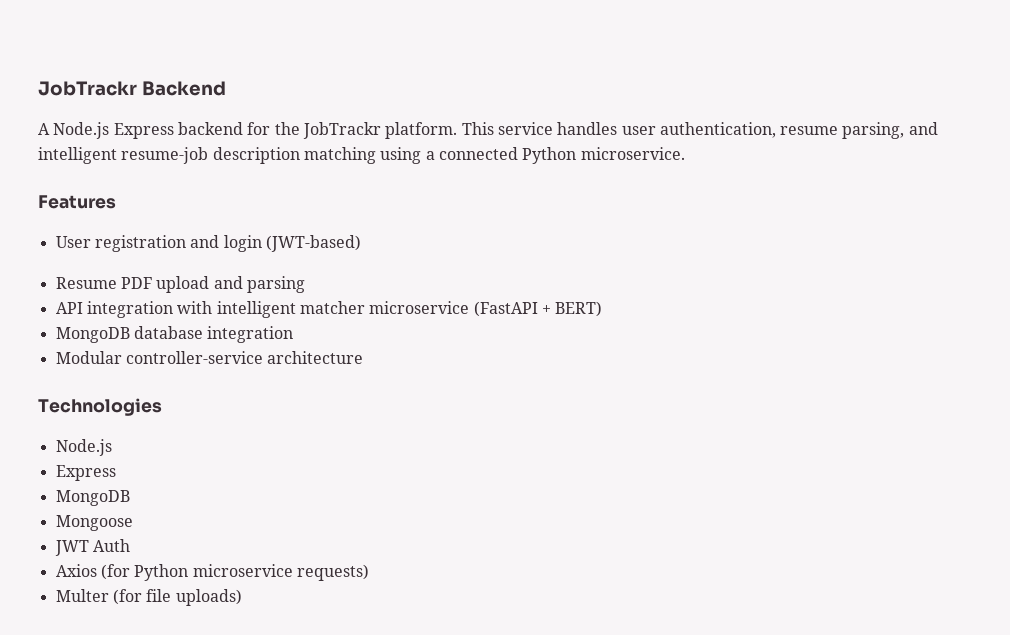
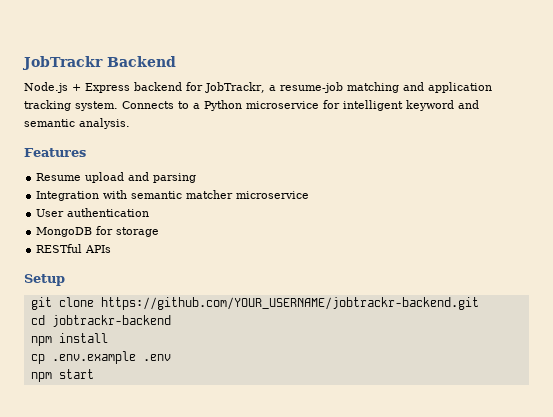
[38,122,110,139] A Node.js -> [24,82,81,93] Node.js +
[274,122,938,139] [38,147,685,164] [38,195,116,209] [55,235,361,252] the JobTrackr platform. This service handles user authentication, resume parsing, and intelligent resume-job description matching using a connected Python microservice. // Features // User registration and login (JWT-based) -> [205,82,492,93] [24,100,479,111] [24,118,130,129] [24,148,86,157] JobTrackr, a resume-job matching and application tracking system. Connects to a Python microservice for intelligent keyword and semantic analysis. // Features
[120,277,152,289] PDF -> (82, 177) none
[55,301,603,318] [55,326,294,343] [55,351,364,364] [38,398,162,416] [55,439,112,456] [55,465,116,481] [55,490,130,506] [55,515,133,531] [54,539,130,556] [55,564,369,581] [55,589,242,606] API integration with intelligent matcher microservice (FastAPI + BERT) // MongoDB database integration // Modular controller-service architecture // Technologies // Node.js // Express // MongoDB // Mongoose // JWT Auth // Axios (for Python microservice requests) // Multer (for file uploads) -> [36,190,310,201] [36,208,150,217] [36,226,160,237] [36,244,112,253] [24,274,65,286] [30,297,479,310] [30,315,171,327] [30,333,108,346] [30,351,171,364] [30,369,94,382] Integration with semantic matcher microservice // User authentication // MongoDB for storage // RESTful APIs // Setup // git clone https://github.com/YOUR_USERNAME/jobtrackr-backend.git // cd jobtrackr-backend // npm install // cp .env.example .env // npm start

